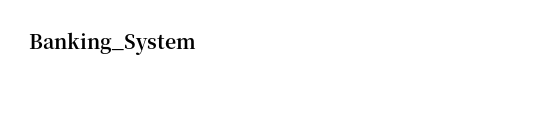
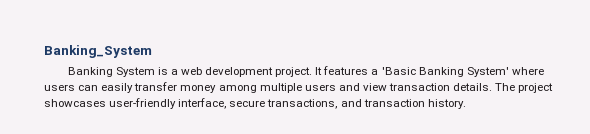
(196, 43) none -> [67,66,544,77] [44,82,554,93] [44,98,466,109] // Banking System is a web development project. It features a 'Basic Banking System' where users can easily transfer money among multiple users and view transaction details. The project showcases user-friendly interface, secure transactions, and transaction history.

